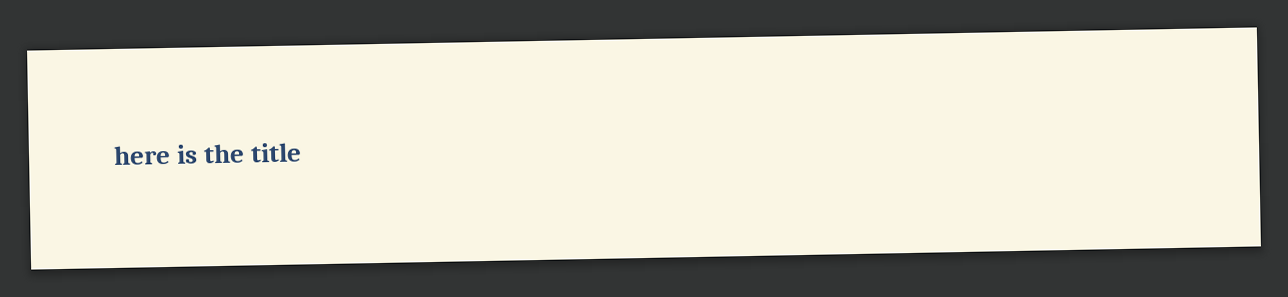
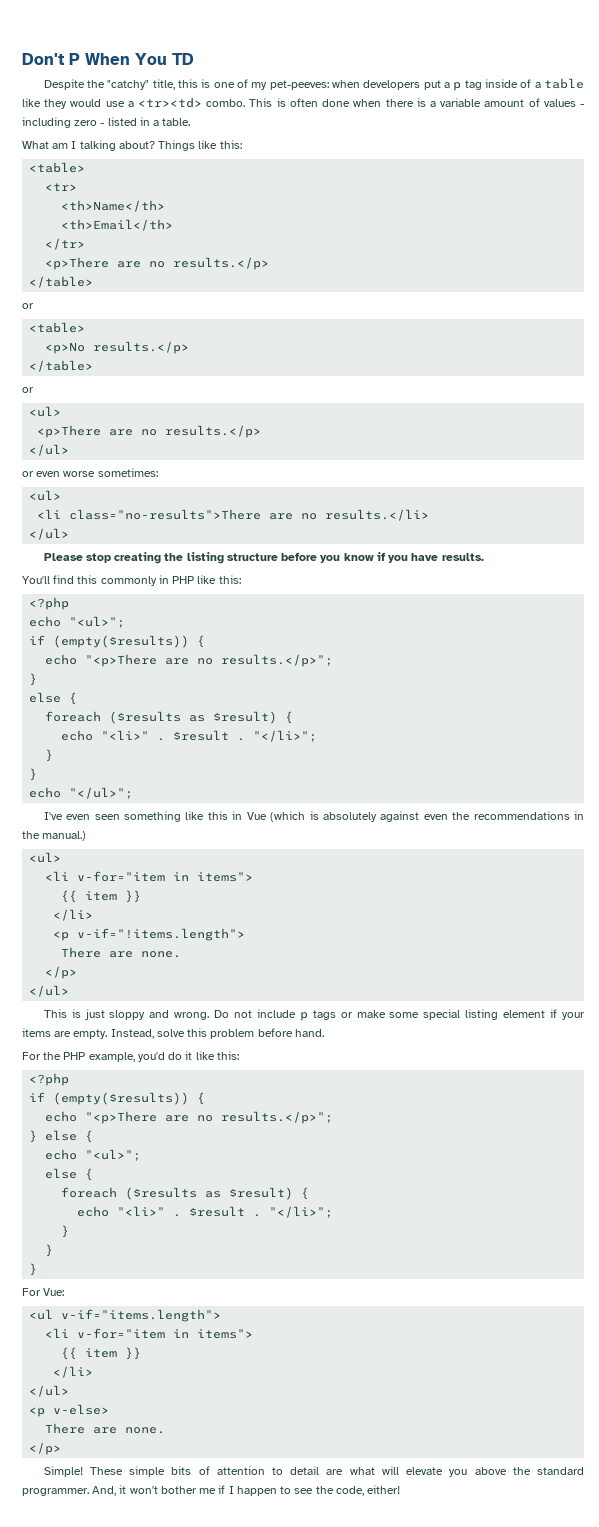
[113,142,303,165] here is the title -> [22,53,194,65] [43,78,585,91] [22,97,584,109] [22,117,191,128] [22,140,242,151] [29,162,86,173] [45,183,78,191] [61,200,166,212] [61,219,174,231] [45,238,86,250] [45,257,270,270] [29,276,94,288] [22,303,34,309] [29,322,86,333] [45,341,190,354] [29,360,94,372] [22,387,34,393] [29,406,62,417] [37,425,262,438] [29,444,70,456] [22,468,158,477] [29,490,62,501] [37,509,430,521] [29,528,70,540] [43,552,484,564] [22,575,241,586] [29,597,70,610] [29,616,126,628] [29,635,206,648] [45,654,334,667] [29,673,38,686] [29,692,78,705] [45,711,294,724] [61,730,318,742] [45,749,54,762] [29,768,38,781] [29,787,134,799] [43,811,584,822] [22,831,87,841] [29,852,62,863] [45,871,254,882] [61,890,142,903] [53,909,94,921] [53,928,246,941] [61,947,182,958] [45,966,78,979] [29,985,70,997] [43,1009,585,1021] [22,1028,324,1039] [22,1051,239,1062] [29,1073,70,1086] [29,1092,206,1105] [45,1111,334,1124] [29,1130,94,1143] [45,1149,142,1161] [45,1168,94,1181] [61,1187,310,1200] [77,1206,334,1218] [61,1225,70,1238] [45,1244,54,1257] [29,1263,38,1276] [22,1288,65,1296] [29,1309,222,1322] [45,1328,254,1339] [61,1347,142,1360] [53,1366,94,1378] [29,1385,70,1397] [29,1404,110,1417] [45,1423,166,1434] [29,1442,62,1455] [43,1466,585,1477] [22,1485,401,1496] Don't P When You TD // Despite the "catchy" title, this is one of my pet-peeves: when developers put a p tag inside of a table like they would use a <tr><td> combo. This is often done when there is a variable amount of values - including zero - listed in a table. // What am I talking about? Things like this: // <table> // <tr> // <th>Name</th> // <th>Email</th> // </tr> // <p>There are no results.</p> // </table> // or // <table> // <p>No results.</p> // </table> // or // <ul> // <p>There are no results.</p> // </ul> // or even worse sometimes: // <ul> // <li class="no-results">There are no results.</li> // </ul> // Please stop creating the listing structure before you know if you have results. // You'll find this commonly in PHP like this: // <?php // echo "<ul>"; // if (empty($results)) { // echo "<p>There are no results.</p>"; // } // else { // foreach ($results as $result) { // echo "<li>" . $result . "</li>"; // } // } // echo "</ul>"; // I've even seen something like this in Vue (which is absolutely against even the recommendations in the manual.) // <ul> // <li v-for="item in items"> // {{ item }} // </li> // <p v-if="!items.length"> // There are none. // </p> // </ul> // This is just sloppy and wrong. Do not include p tags or make some special listing element if your items are empty. Instead, solve this problem before hand. // For the PHP example, you'd do it like this: // <?php // if (empty($results)) { // echo "<p>There are no results.</p>"; // } else { // echo "<ul>"; // else { // foreach ($results as $result) { // echo "<li>" . $result . "</li>"; // } // } // } // For Vue: // <ul v-if="items.length"> // <li v-for="item in items"> // {{ item }} // </li> // </ul> // <p v-else> // There are none. // </p> // Simple! These simple bits of attention to detail are what will elevate you above the standard programmer. And, it won't bother me if I happen to see the code, either!

